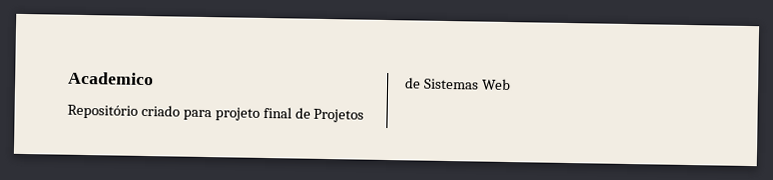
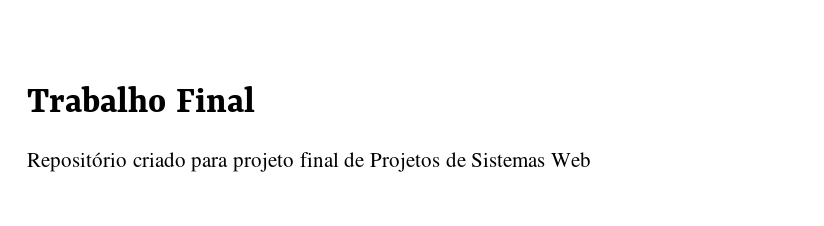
[68,71,154,86] Academico -> [27,86,256,112] Trabalho Final

